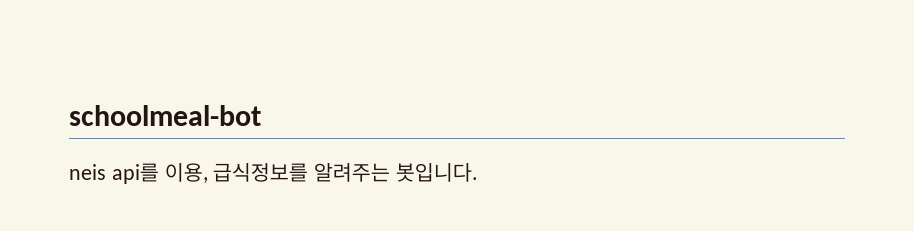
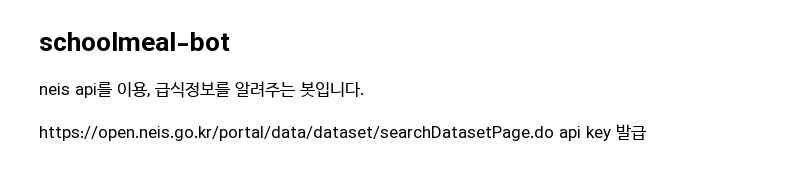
(479, 172) none -> [39,124,646,141] // https://open.neis.go.kr/portal/data/dataset/searchDatasetPage.do api key 발급

